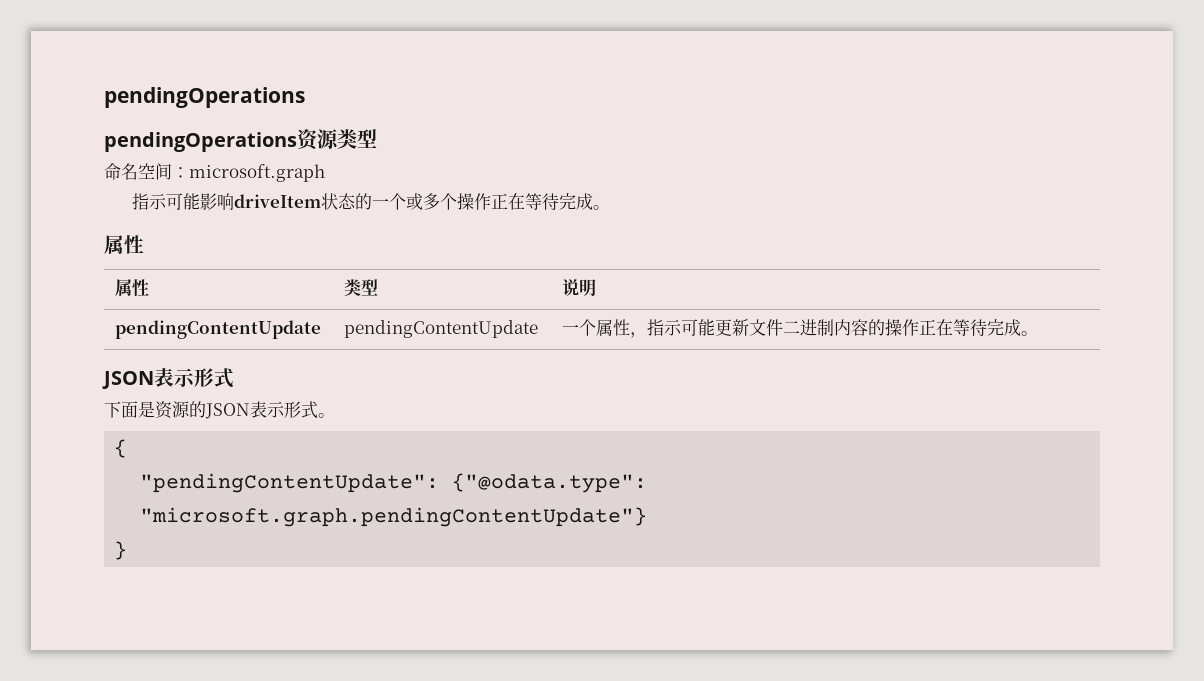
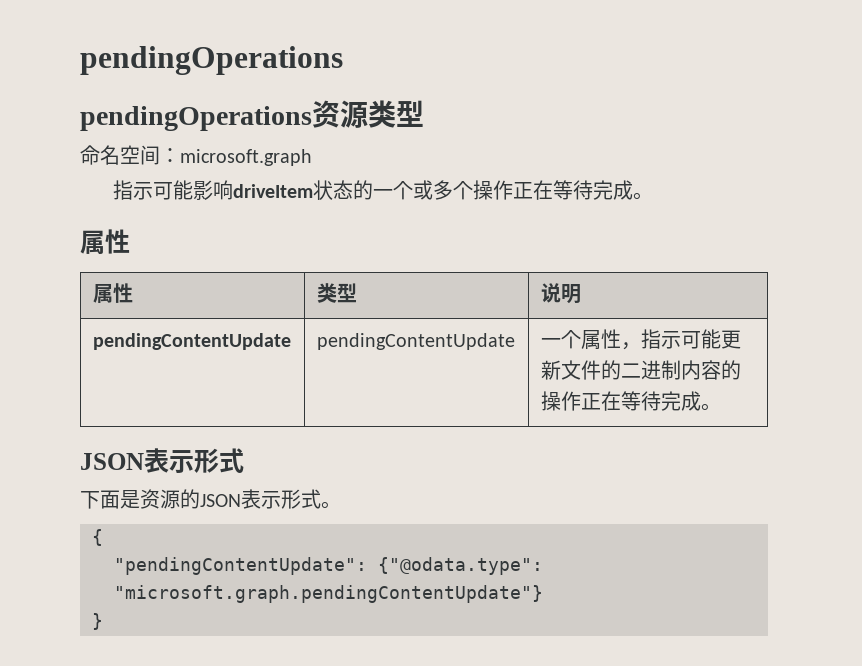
(784, 327) none -> [600,360,621,380] 的

